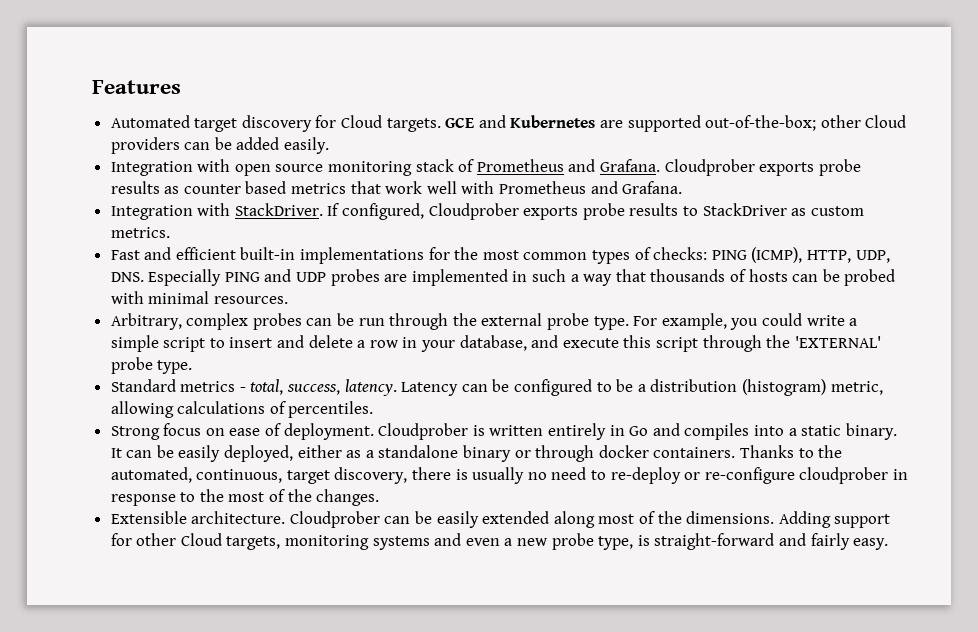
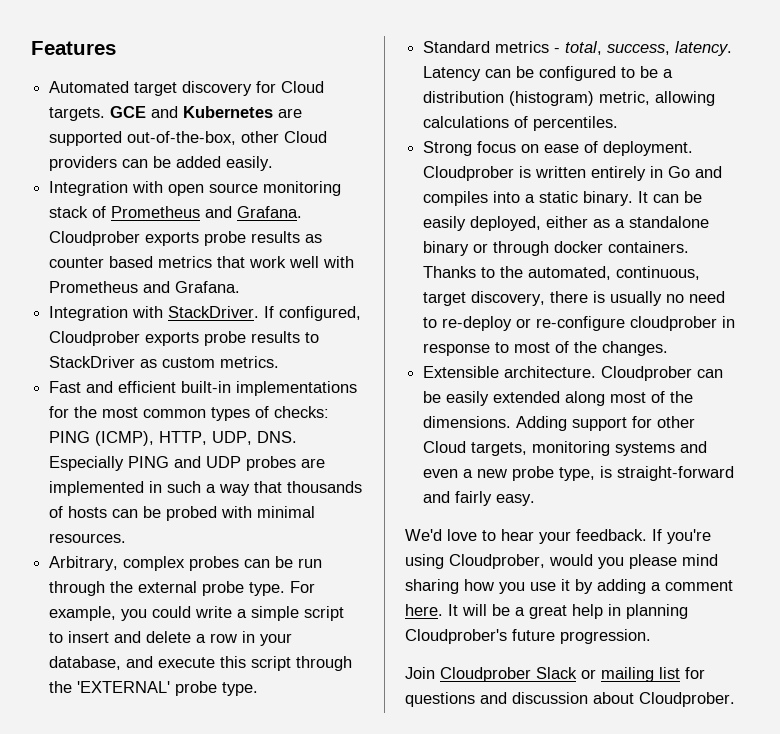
[705,115,817,131] out-of-the-box; -> [127,131,237,145] out-of-the-box,
[199,489,224,502] the -> (510, 347) none
(889, 544) none -> [405,529,711,544] [405,554,718,569] [405,579,733,594] [405,604,688,619] [405,629,651,644] [405,667,705,682] [405,692,735,707] // We'd love to hear your feedback. If you're using Cloudprober, would you please mind sharing how you use it by adding a comment here. It will be a great help in planning Cloudprober's future progression. // Join Cloudprober Slack or mailing list for questions and discussion about Cloudprober.

